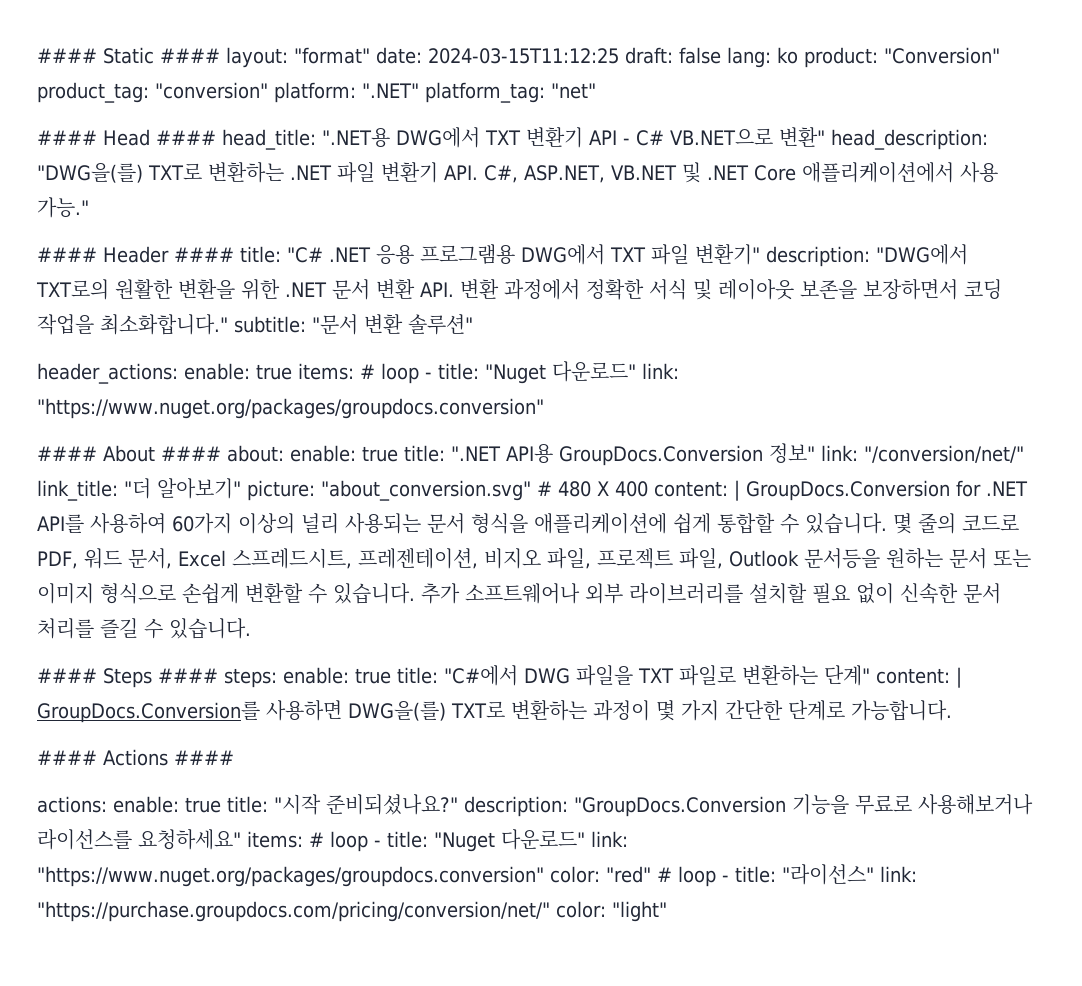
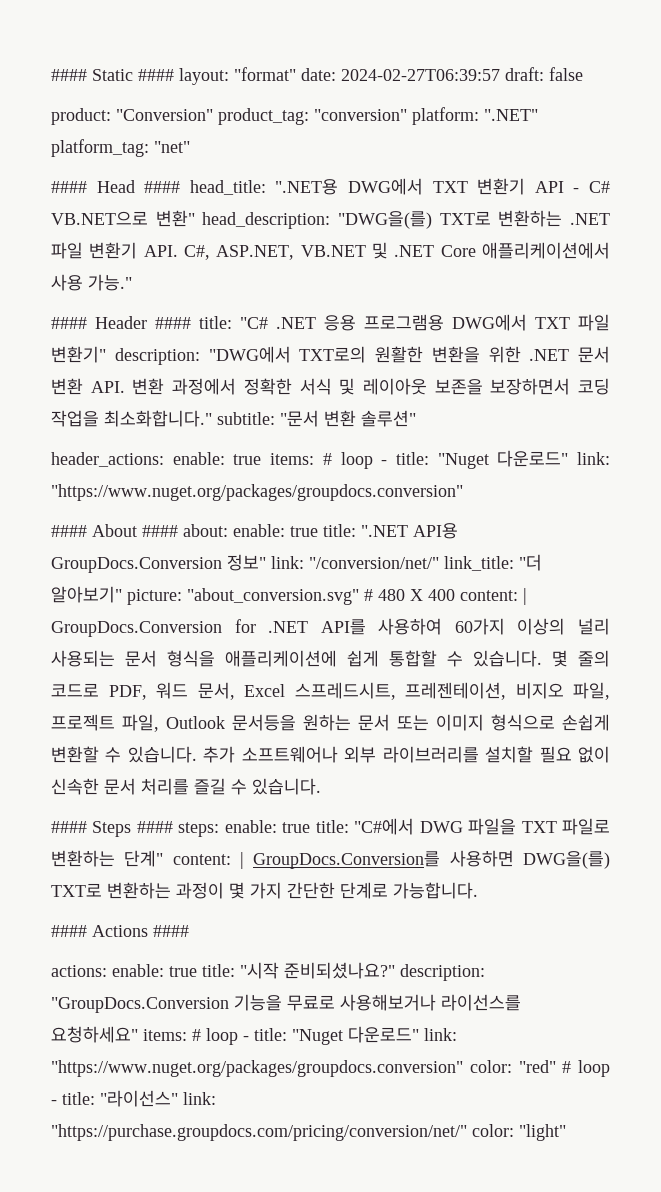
[428,48,619,64] 2024-03-15T11:12:25 -> [341,69,500,81] 2024-02-27T06:39:57
[727,47,798,68] lang: ko -> (583, 74) //

